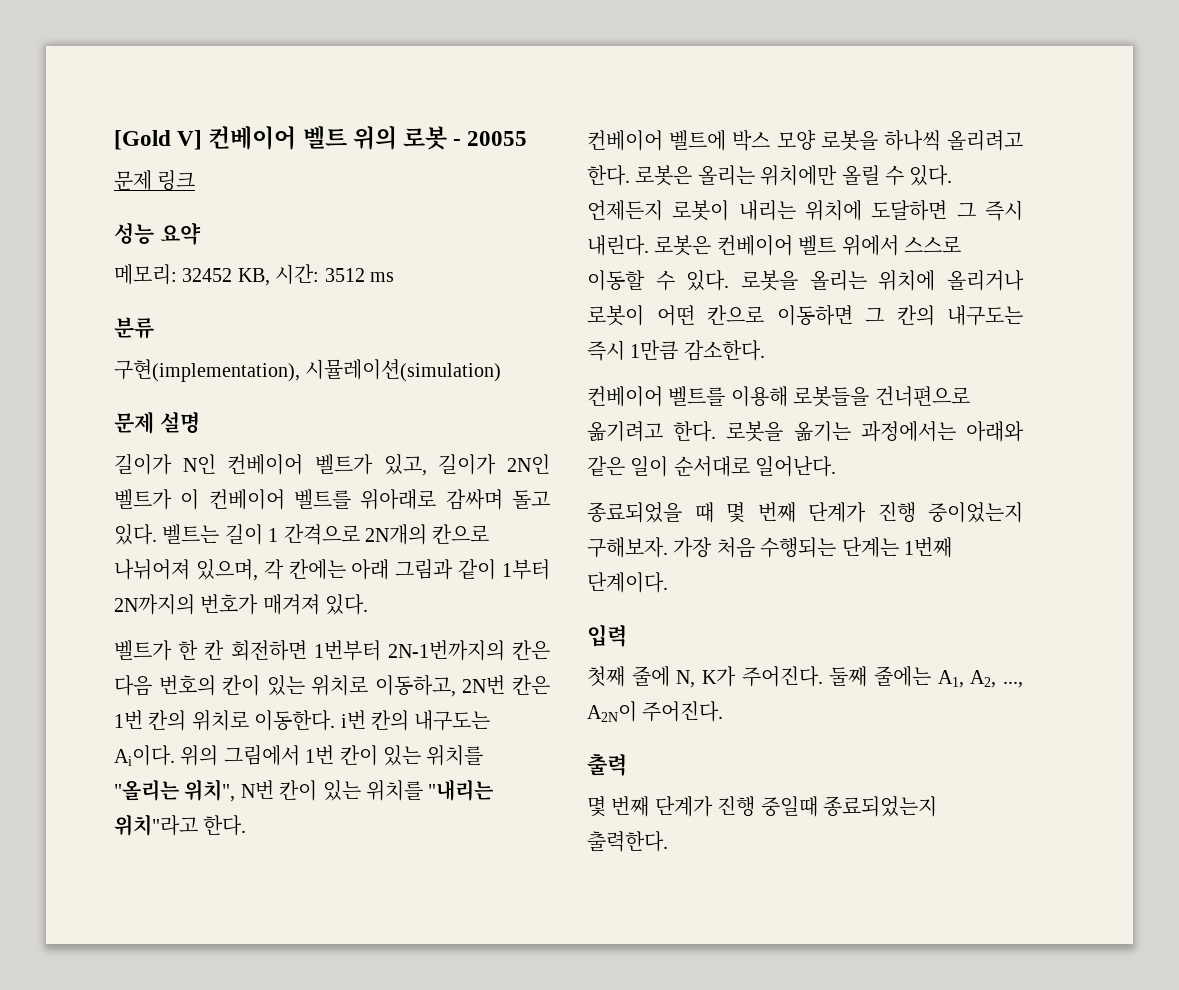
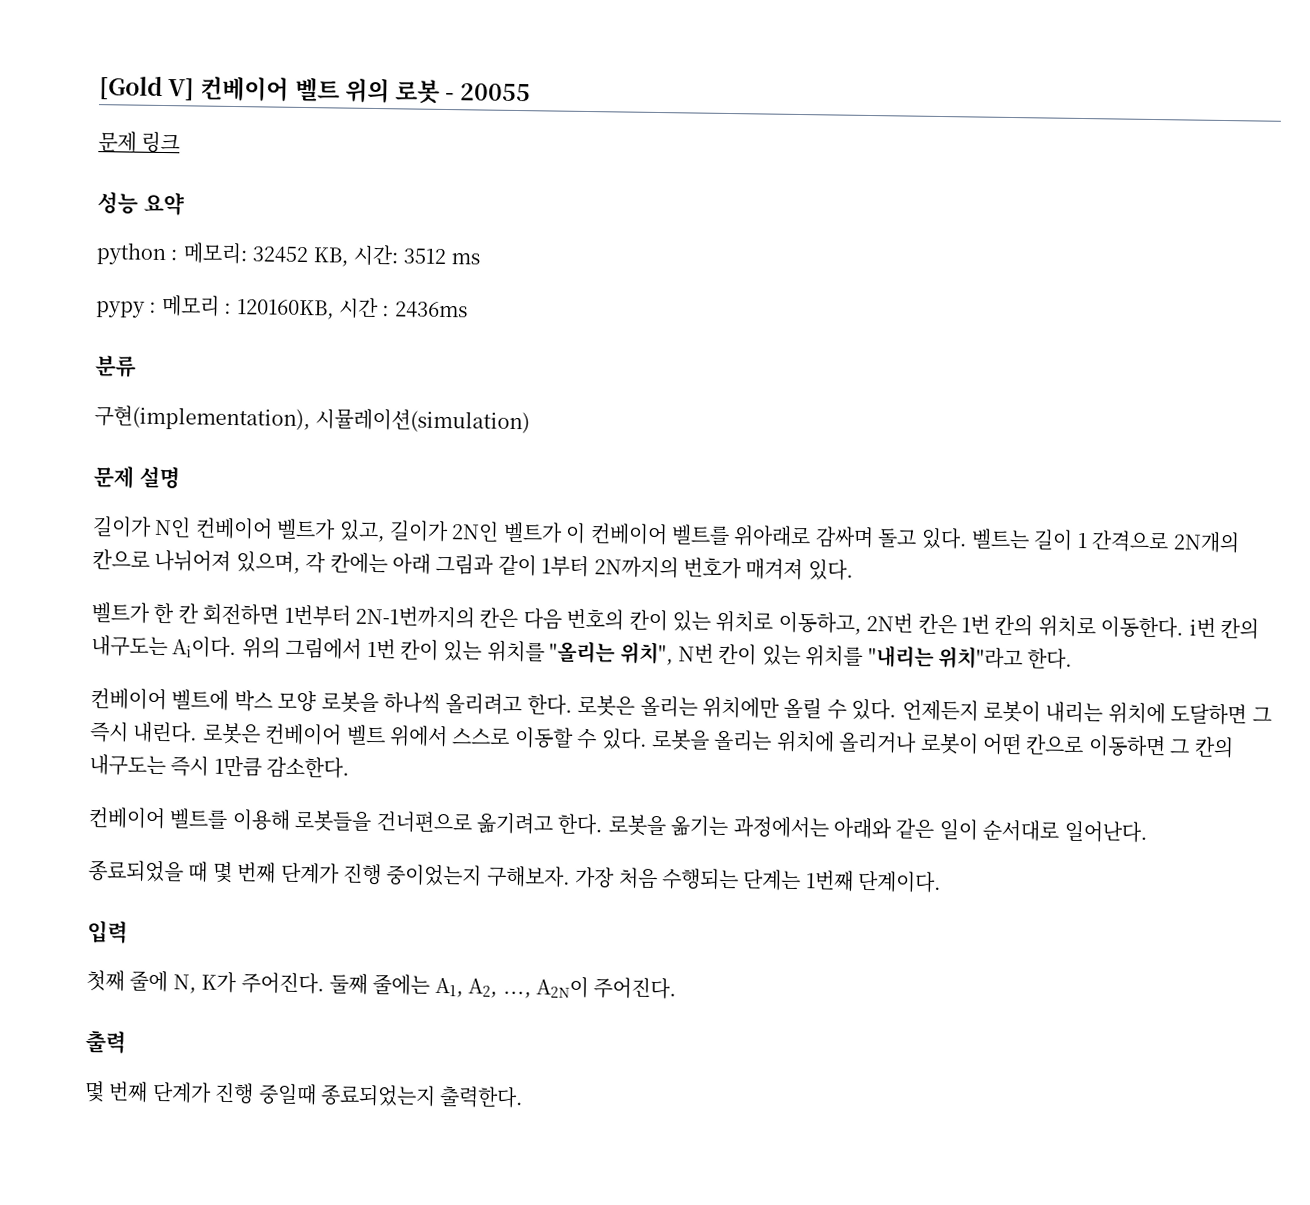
(201, 234) none -> [96,242,179,266] python :
(394, 277) none -> [95,294,468,320] // pypy : 메모리 : 120160KB, 시간 : 2436ms

